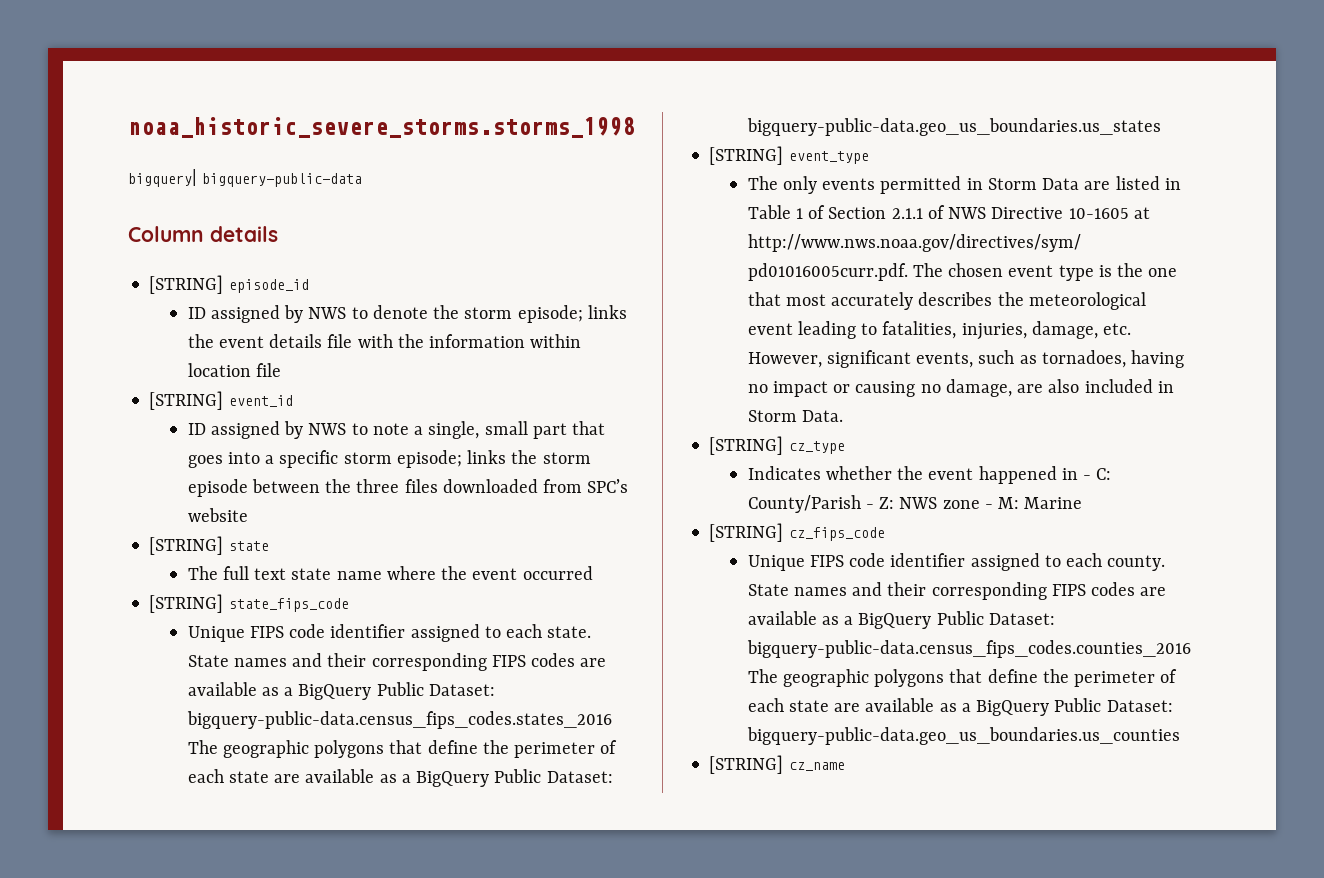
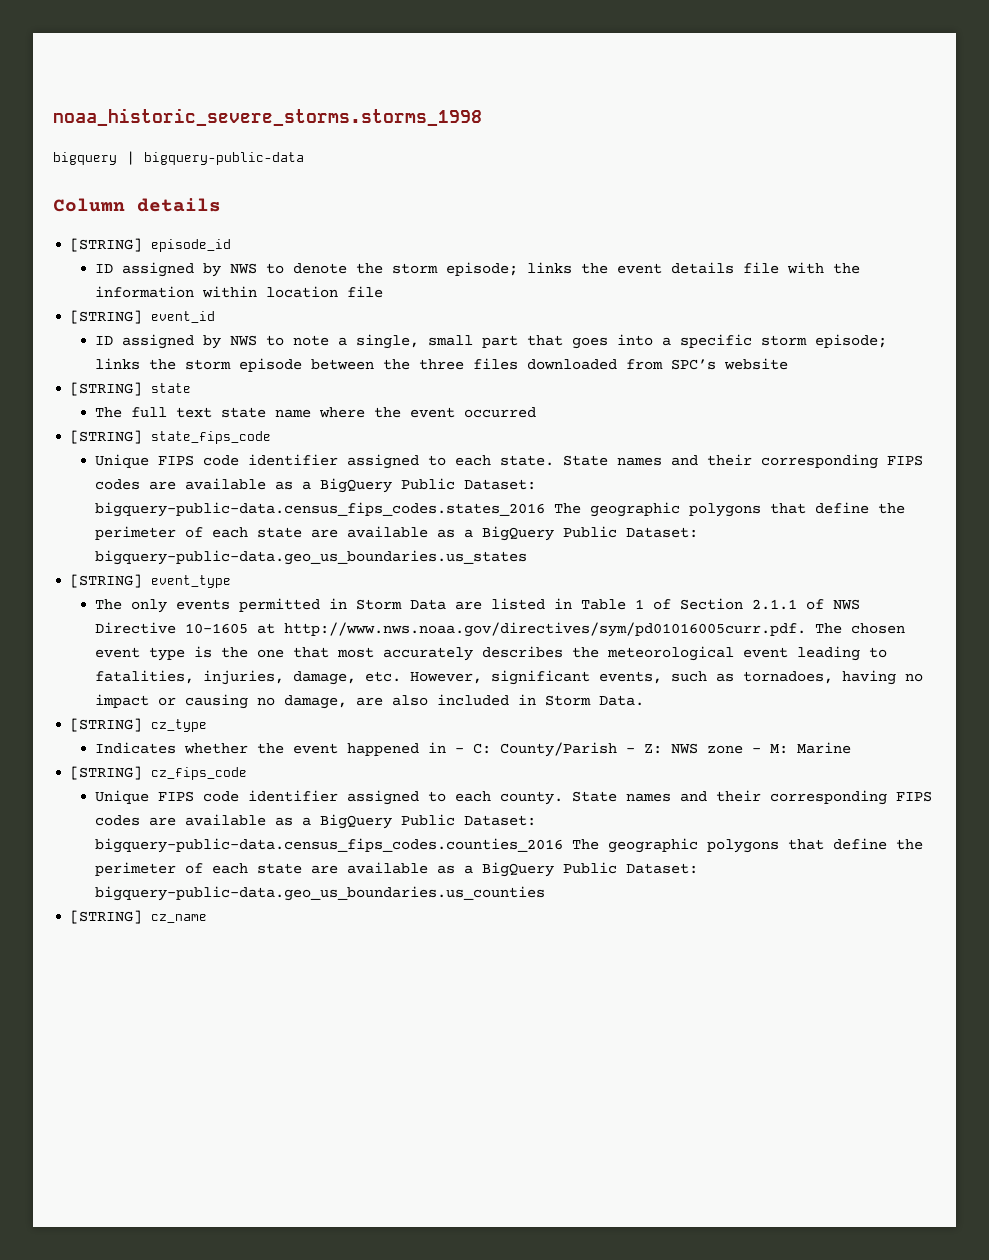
[128,169,197,187] bigquery| -> [53,151,135,165] bigquery |

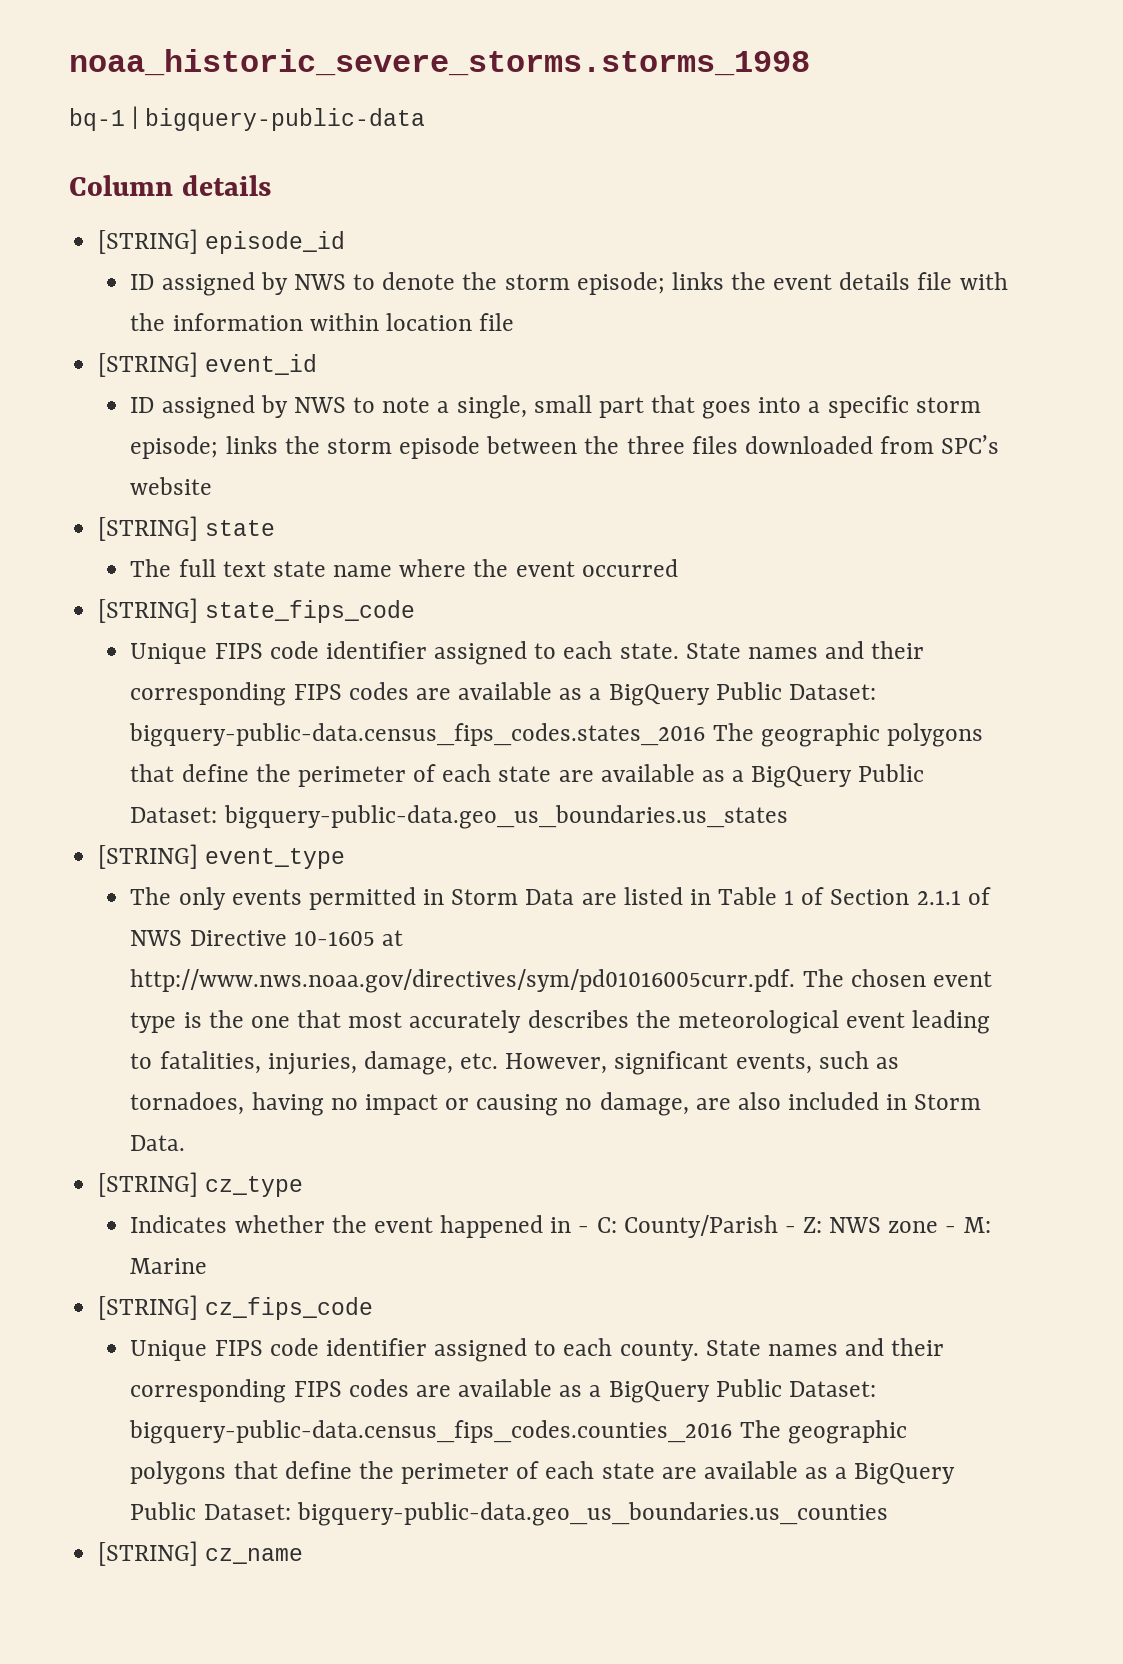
[53,152,117,165] bigquery -> [69,108,125,131] bq-1

